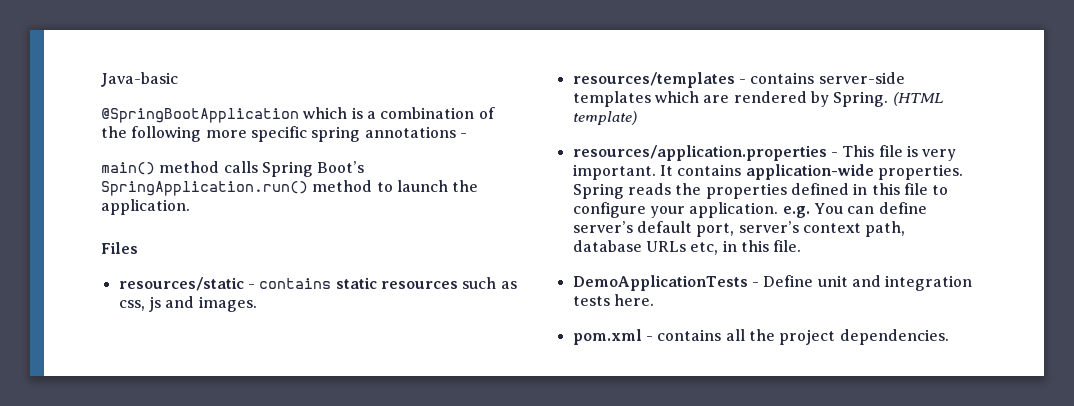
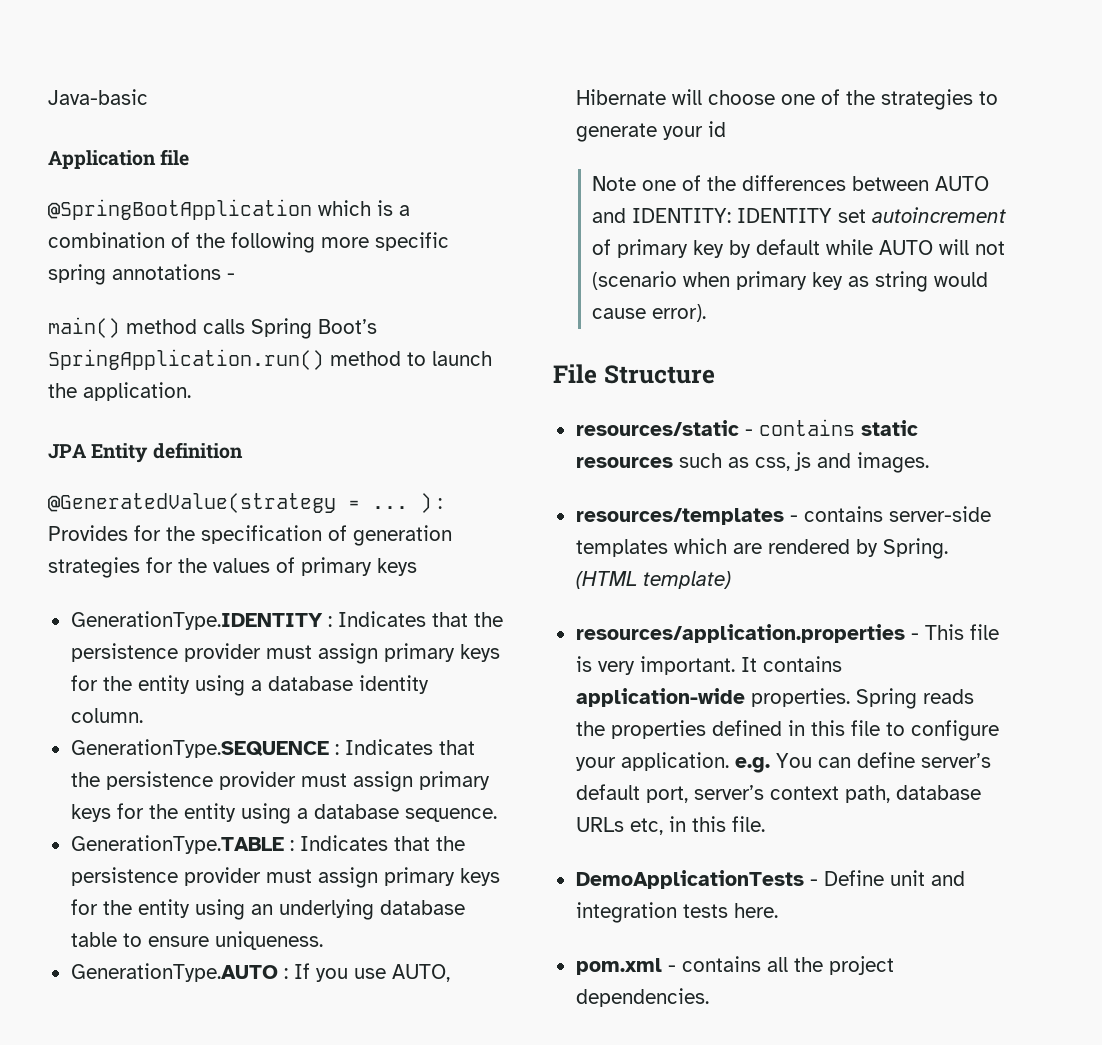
(178, 79) none -> [48,149,190,169] // Application file
[101,242,138,254] Files -> [48,442,243,463] [48,493,442,513] [48,525,452,546] [48,557,417,578] [70,611,503,630] [70,643,500,664] [70,675,429,696] [70,708,143,723] [70,739,475,758] [70,771,490,792] [70,803,497,824] [70,835,465,854] [70,867,500,888] [70,899,465,920] [70,931,323,950] [70,963,450,982] [575,89,998,110] [575,121,726,142] [592,175,990,191] [592,207,1007,223] [592,239,1006,258] [592,271,989,292] [592,304,707,322] [553,364,715,384] JPA Entity definition // @GeneratedValue(strategy = ... ) : Provides for the specification of generation strategies for the values of primary keys // GenerationType.IDENTITY : Indicates that the persistence provider must assign primary keys for the entity using a database identity column. // GenerationType.SEQUENCE : Indicates that the persistence provider must assign primary keys for the entity using a database sequence. // GenerationType.TABLE : Indicates that the persistence provider must assign primary keys for the entity using an underlying database table to ensure uniqueness. // GenerationType.AUTO : If you use AUTO, Hibernate will choose one of the strategies to generate your id // Note one of the differences between AUTO and IDENTITY: IDENTITY set autoincrement of primary key by default while AUTO will not (scenario when primary key as string would cause error). // File Structure

